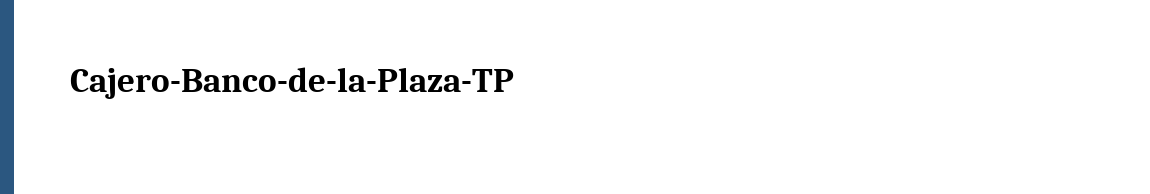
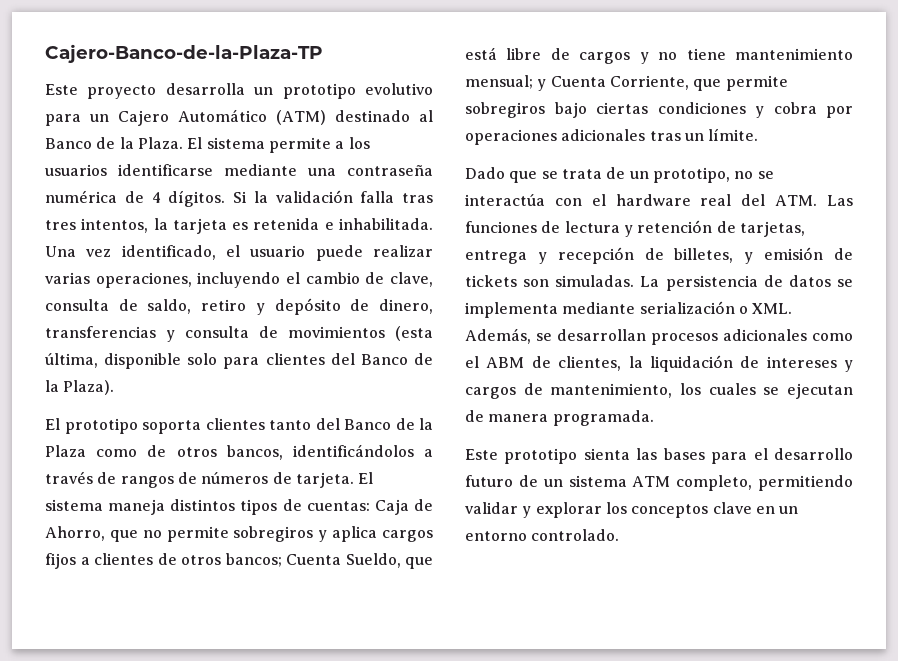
(514, 83) none -> [45,83,434,99] [45,109,433,126] [45,137,370,153] [45,164,433,176] [45,190,433,207] [45,218,433,234] [45,245,433,261] [45,272,434,288] [45,298,433,315] [45,326,433,342] [44,353,434,369] [45,380,115,395] [45,418,433,434] [45,444,433,460] [45,471,374,488] [45,499,434,515] [45,526,433,542] [45,553,433,569] [465,47,853,64] [465,75,788,91] [465,102,853,118] [465,128,759,145] [465,167,774,183] [465,194,853,206] [465,220,805,237] [465,247,853,264] [465,275,853,291] [465,301,793,318] [465,328,853,345] [465,355,853,372] [465,383,854,399] [465,410,654,426] [465,448,853,464] [465,475,853,491] [465,502,799,518] [465,529,620,541] // Este proyecto desarrolla un prototipo evolutivo para un Cajero Automático (ATM) destinado al Banco de la Plaza. El sistema permite a los usuarios identificarse mediante una contraseña numérica de 4 dígitos. Si la validación falla tras tres intentos, la tarjeta es retenida e inhabilitada. Una vez identificado, el usuario puede realizar varias operaciones, incluyendo el cambio de clave, consulta de saldo, retiro y depósito de dinero, transferencias y consulta de movimientos (esta última, disponible solo para clientes del Banco de la Plaza). // El prototipo soporta clientes tanto del Banco de la Plaza como de otros bancos, identificándolos a través de rangos de números de tarjeta. El sistema maneja distintos tipos de cuentas: Caja de Ahorro, que no permite sobregiros y aplica cargos fijos a clientes de otros bancos; Cuenta Sueldo, que está libre de cargos y no tiene mantenimiento mensual; y Cuenta Corriente, que permite sobregiros bajo ciertas condiciones y cobra por operaciones adicionales tras un límite. // Dado que se trata de un prototipo, no se interactúa con el hardware real del ATM. Las funciones de lectura y retención de tarjetas, entrega y recepción de billetes, y emisión de tickets son simuladas. La persistencia de datos se implementa mediante serialización o XML. Además, se desarrollan procesos adicionales como el ABM de clientes, la liquidación de intereses y cargos de mantenimiento, los cuales se ejecutan de manera programada. // Este prototipo sienta las bases para el desarrollo futuro de un sistema ATM completo, permitiendo validar y explorar los conceptos clave en un entorno controlado.

